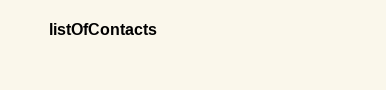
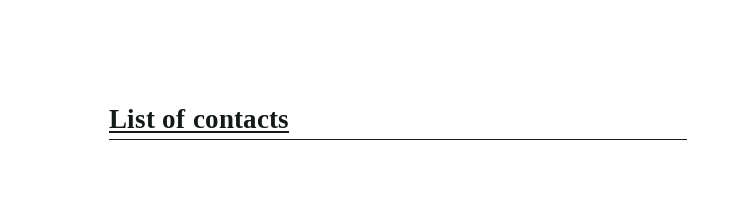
[49,23,157,35] listOfContacts -> [109,109,289,128] List of contacts

